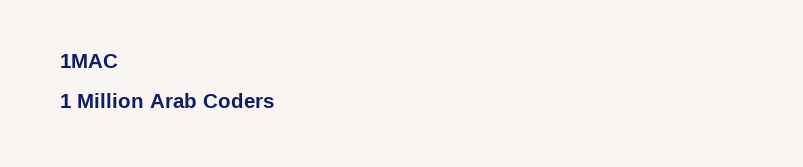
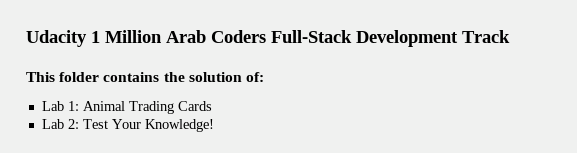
[60,54,118,68] 1MAC // -> [26,30,87,47] Udacity
(274, 100) none -> [271,30,510,47] [26,72,264,82] [41,101,212,114] [41,119,214,132] Full-Stack Development Track // This folder contains the solution of: // Lab 1: Animal Trading Cards // Lab 2: Test Your Knowledge!

